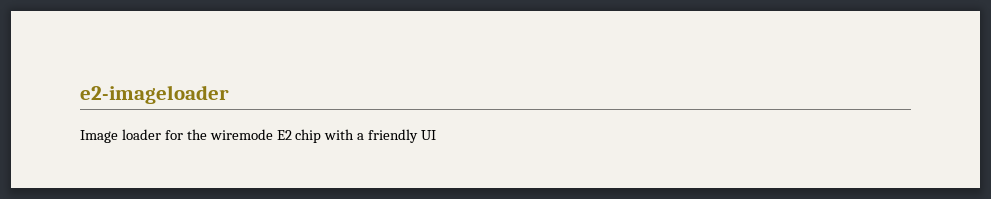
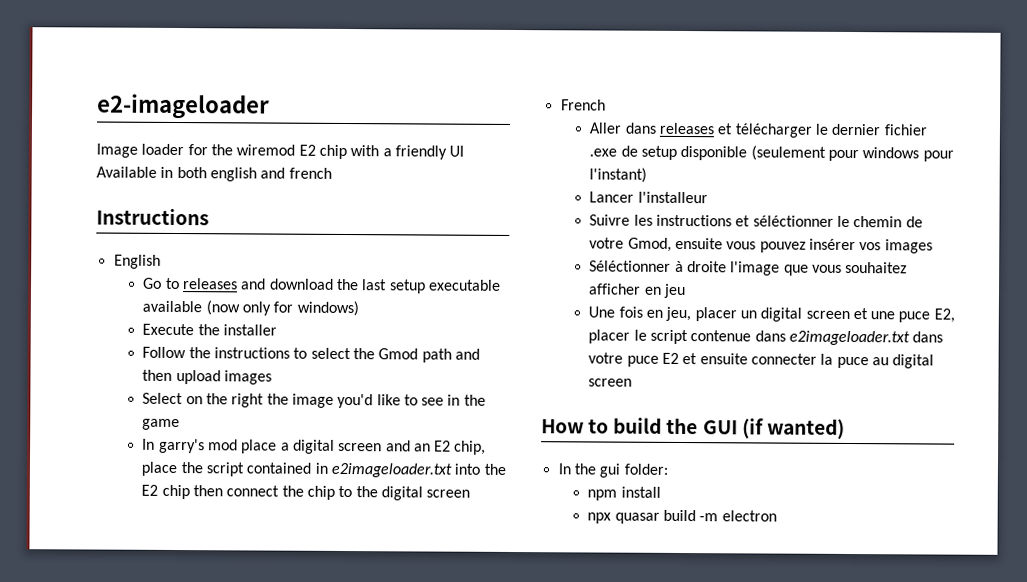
[209,129,273,140] wiremode -> [236,144,296,156] wiremod
(437, 135) none -> [96,166,332,182] [96,208,209,226] [113,254,161,269] [143,277,501,294] [142,300,359,317] [142,323,277,336] [142,346,480,363] [142,369,272,385] [142,392,486,409] [142,418,181,431] [142,438,487,455] [141,461,506,478] [141,484,471,501] [560,99,606,111] [589,122,927,138] [589,145,954,162] [589,167,648,183] [589,191,708,204] [589,214,923,228] [589,237,933,254] [589,260,908,276] [588,283,686,299] [588,306,955,323] [588,329,944,346] [588,352,935,369] [588,378,633,387] [541,417,845,439] [557,463,668,478] [587,486,661,501] [587,509,777,524] Available in both english and french // Instructions // English // Go to releases and download the last setup executable available (now only for windows) // Execute the installer // Follow the instructions to select the Gmod path and then upload images // Select on the right the image you'd like to see in the game // In garry's mod place a digital screen and an E2 chip, place the script contained in e2imageloader.txt into the E2 chip then connect the chip to the digital screen // French // Aller dans releases et télécharger le dernier fichier .exe de setup disponible (seulement pour windows pour l'instant) // Lancer l'installeur // Suivre les instructions et séléctionner le chemin de votre Gmod, ensuite vous pouvez insérer vos images // Séléctionner à droite l'image que vous souhaitez afficher en jeu // Une fois en jeu, placer un digital screen et une puce E2, placer le script contenue dans e2imageloader.txt dans votre puce E2 et ensuite connecter la puce au digital screen // How to build the GUI (if wanted) // In the gui folder: // npm install // npx quasar build -m electron

